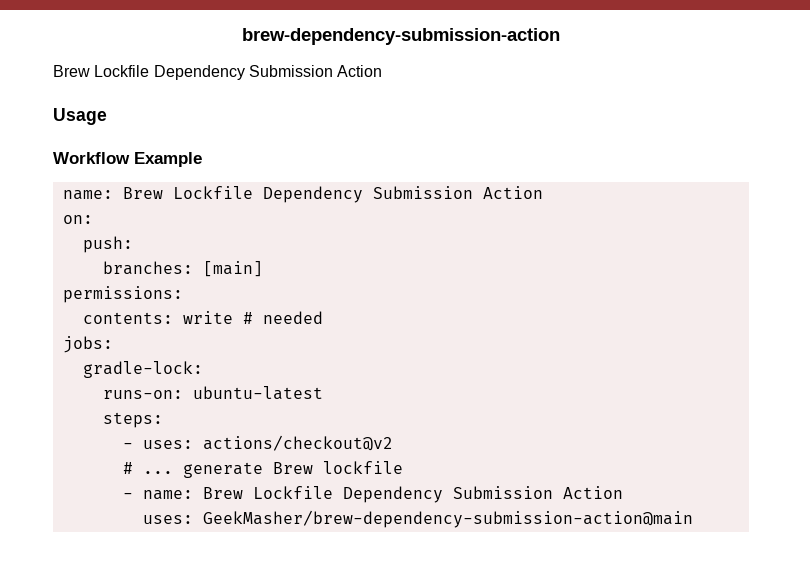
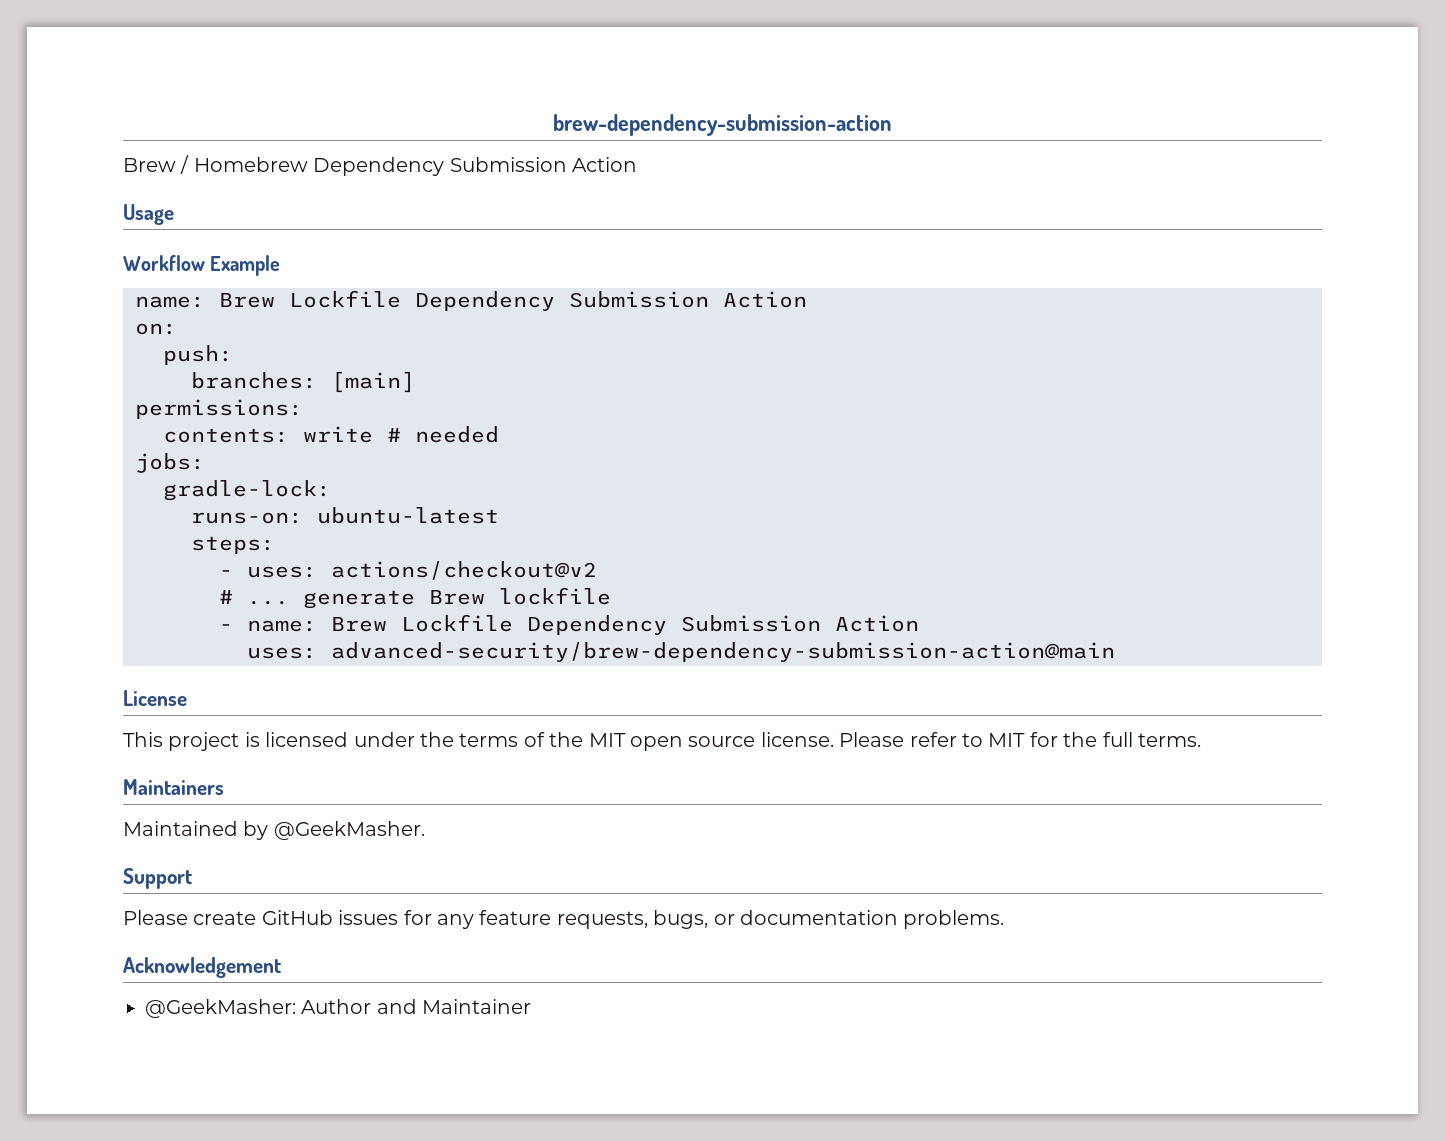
[94,65,150,77] Lockfile -> [180,155,308,174] / Homebrew
[202,510,693,528] GeekMasher/brew-dependency-submission-action@main -> [331,642,1115,662] [123,690,187,706] [123,732,1201,751] [123,779,224,795] [123,821,425,840] [123,868,192,889] [123,910,1005,929] [123,957,281,978] [145,999,532,1018] advanced-security/brew-dependency-submission-action@main // License // This project is licensed under the terms of the MIT open source license. Please refer to MIT for the full terms. // Maintainers // Maintained by @GeekMasher. // Support // Please create GitHub issues for any feature requests, bugs, or documentation problems. // Acknowledgement // @GeekMasher: Author and Maintainer

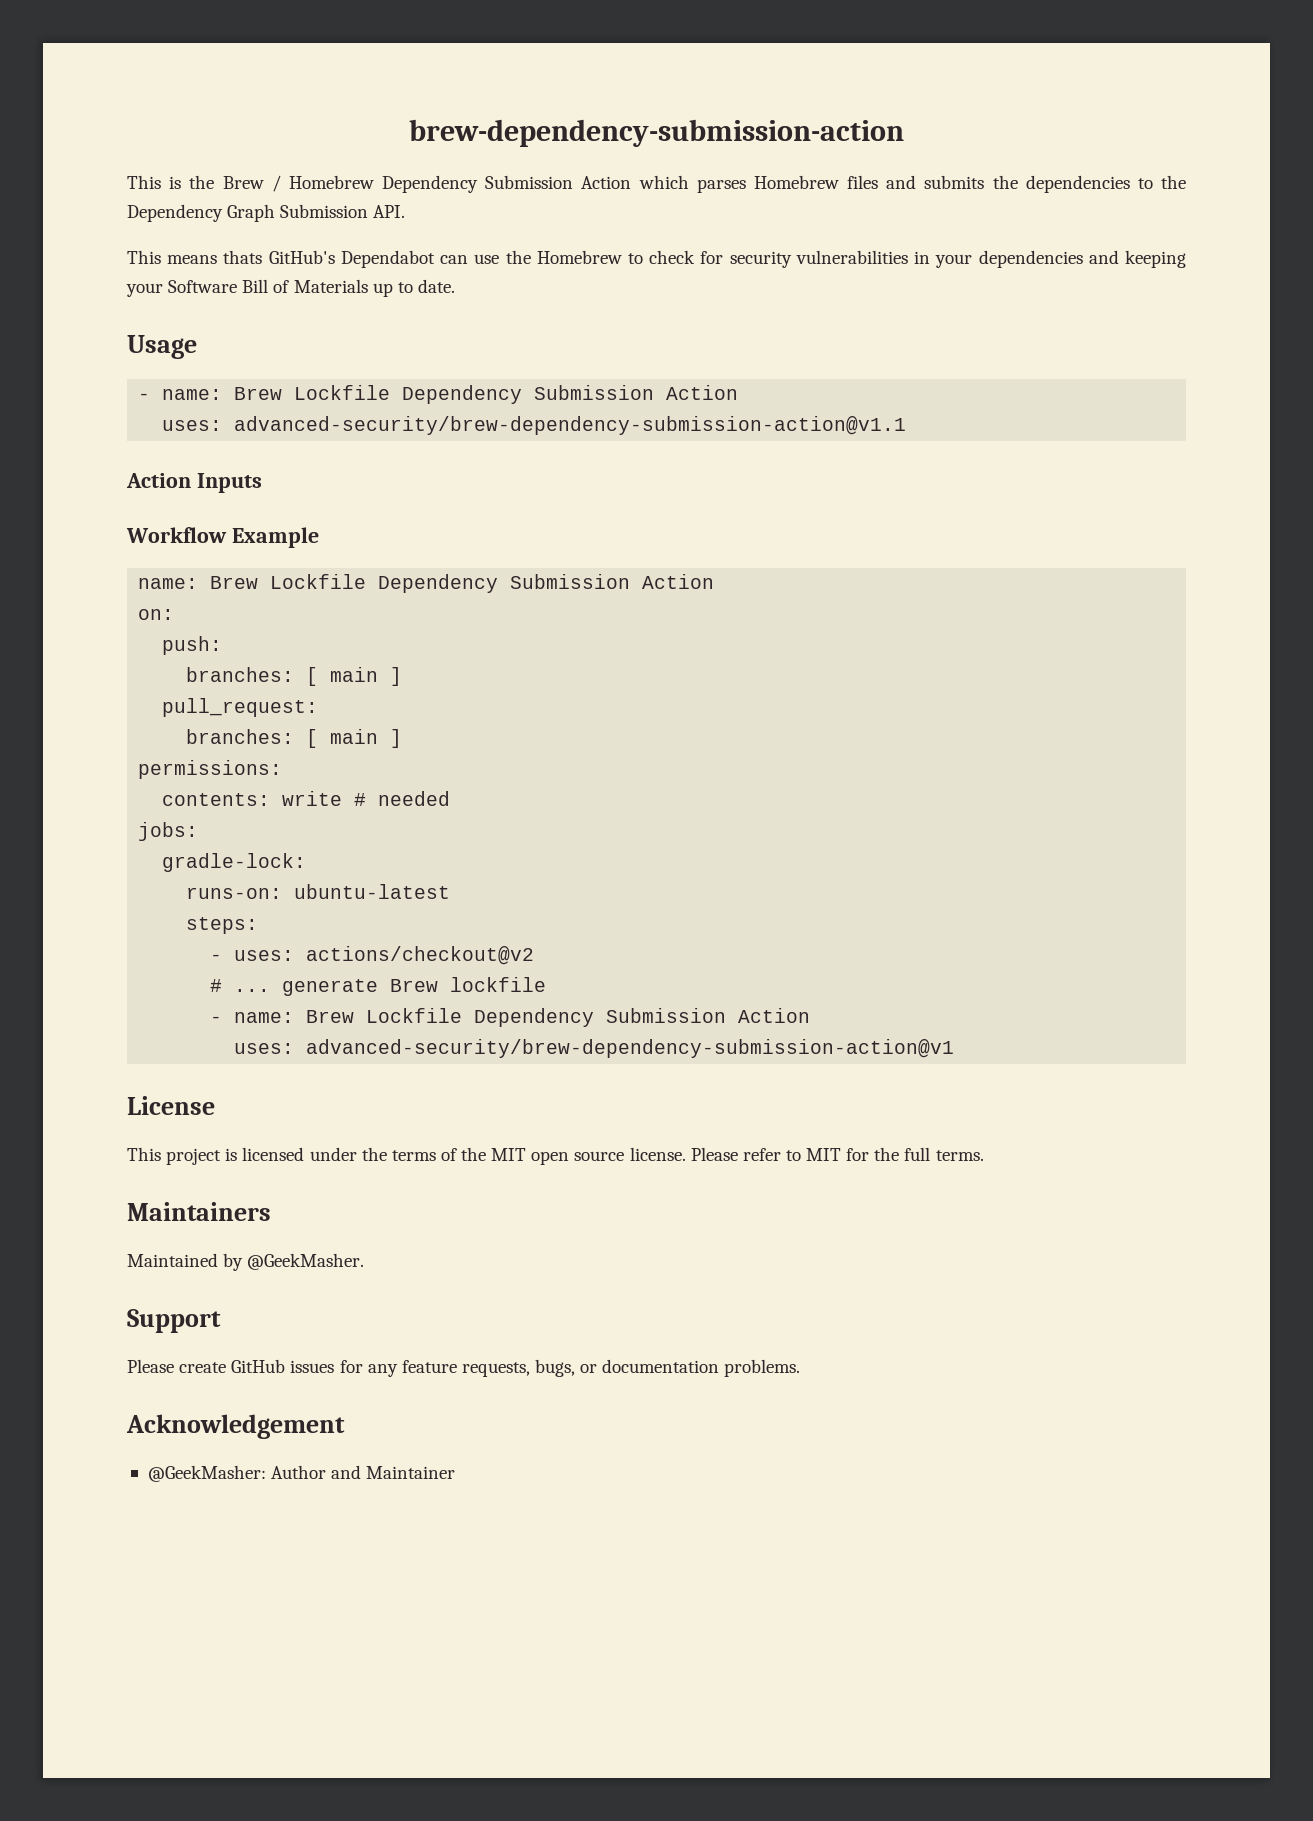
(892, 125) none -> [127,175,215,189] This is the
[123,204,174,225] // Usage -> [638,175,1186,193] [127,204,406,222] [127,250,1186,268] [126,279,455,297] [127,335,197,359] [138,385,739,404] [162,416,907,435] [126,473,262,493] which parses Homebrew files and submits the dependencies to the Dependency Graph Submission API. // This means thats GitHub's Dependabot can use the Homebrew to check for security vulnerabilities in your dependencies and keeping your Software Bill of Materials up to date. // Usage // - name: Brew Lockfile Dependency Submission Action // uses: advanced-security/brew-dependency-submission-action@v1.1 // Action Inputs
[331,371,415,393] [main] -> [306,667,403,686] [162,698,319,717] [186,729,403,748] [ main ] // pull_request: // branches: [ main ]
[331,642,1115,662] advanced-security/brew-dependency-submission-action@main -> [306,1039,955,1058] advanced-security/brew-dependency-submission-action@v1

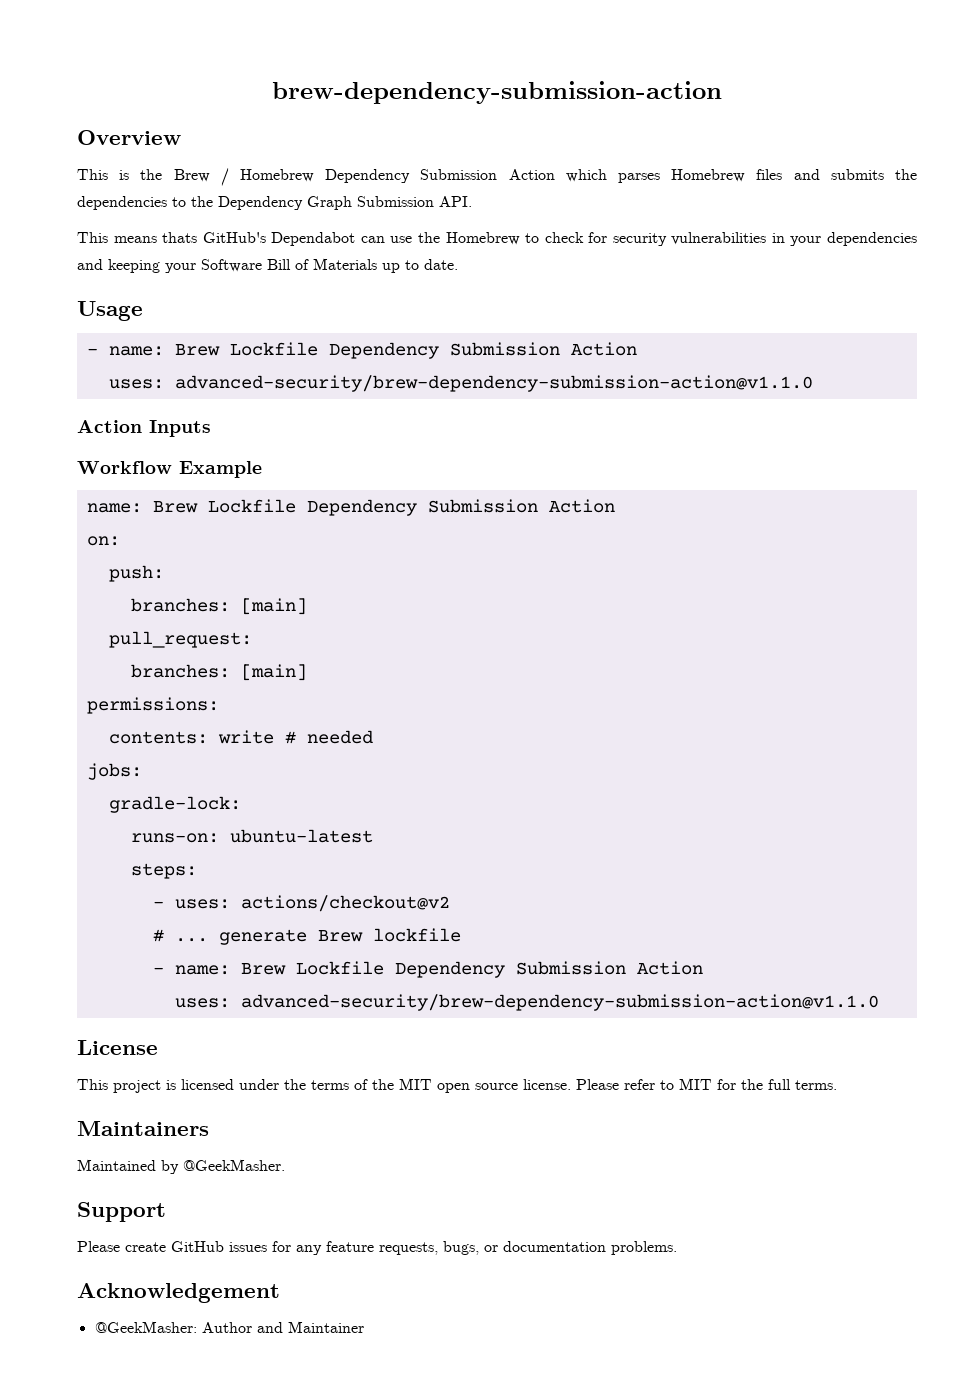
(904, 133) none -> [77,130,181,145] // Overview
[234,416,907,435] advanced-security/brew-dependency-submission-action@v1.1 -> [174,375,813,392] advanced-security/brew-dependency-submission-action@v1.1.0
[306,667,403,686] [ main ] -> [240,598,307,615] [main]
[306,729,403,748] [ main ] -> [240,664,307,681] [main]
[306,1039,955,1058] advanced-security/brew-dependency-submission-action@v1 -> [240,994,879,1011] advanced-security/brew-dependency-submission-action@v1.1.0

